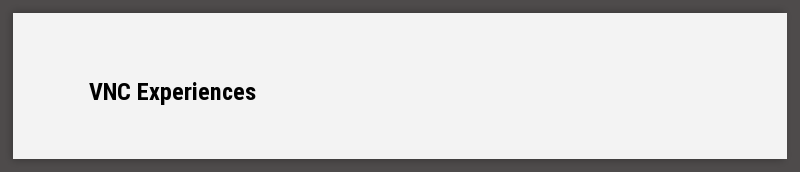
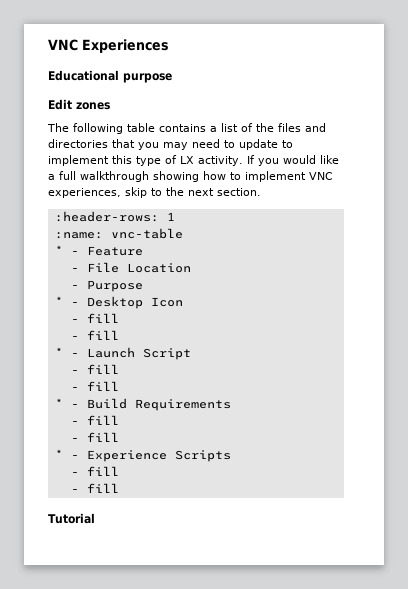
(257, 93) none -> [48,70,172,83] [48,99,110,110] [47,123,326,134] [48,139,293,150] [48,155,339,166] [48,171,333,182] [48,187,261,198] [54,211,175,222] [54,228,183,239] [54,245,143,256] [70,262,191,273] [70,280,143,292] [54,296,183,309] [70,313,119,323] [70,330,119,340] [54,347,191,360] [70,364,119,374] [70,381,119,391] [54,398,231,411] [70,415,119,425] [70,432,119,442] [54,449,231,462] [70,466,119,476] [70,483,119,493] [48,513,95,524] // Educational purpose // Edit zones // The following table contains a list of the files and directories that you may need to update to implement this type of LX activity. If you would like a full walkthrough showing how to implement VNC experiences, skip to the next section. // :header-rows: 1 // :name: vnc-table // * - Feature // - File Location // - Purpose // * - Desktop Icon // - fill // - fill // * - Launch Script // - fill // - fill // * - Build Requirements // - fill // - fill // * - Experience Scripts // - fill // - fill // Tutorial

